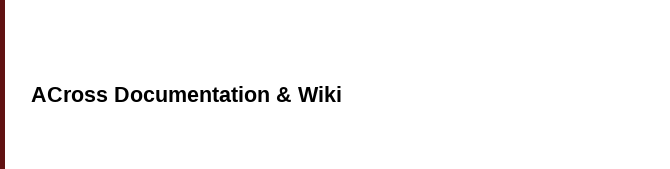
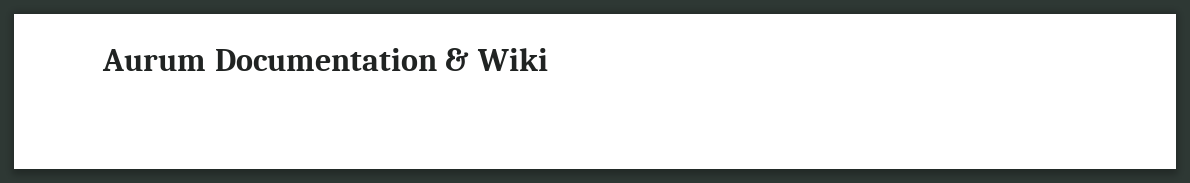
[31,87,108,102] ACross -> [102,49,206,71] Aurum

